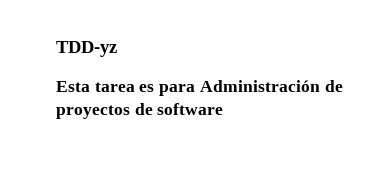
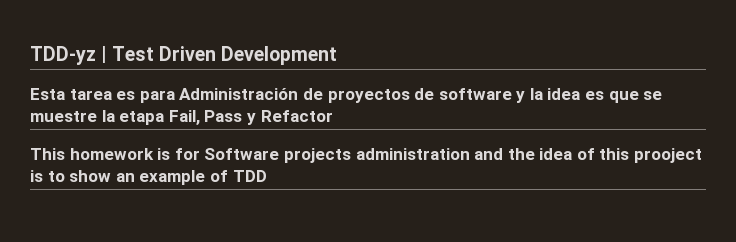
(117, 49) none -> [101,46,338,65] | Test Driven Development
(224, 109) none -> [516,88,663,103] [30,110,333,125] [30,148,703,163] [30,170,267,185] y la idea es que se muestre la etapa Fail, Pass y Refactor // This homework is for Software projects administration and the idea of this prooject is to show an example of TDD

